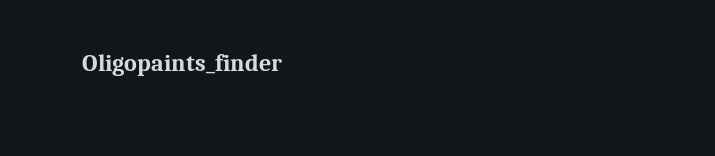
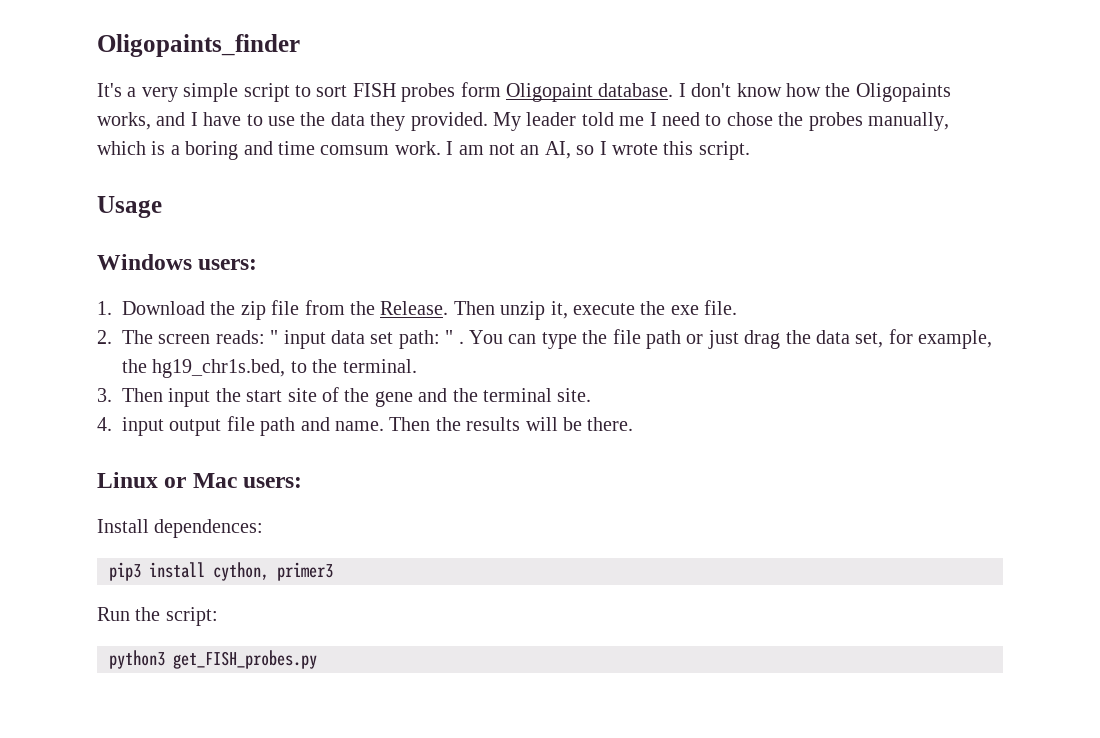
(282, 65) none -> [97,82,951,102] [97,112,949,131] [97,141,750,160] [97,196,162,218] [97,254,258,270] [97,300,738,320] [97,329,993,349] [122,359,417,378] [97,387,592,407] [97,416,634,436] [97,472,303,488] [97,519,264,538] [109,562,333,581] [97,607,218,626] [109,650,317,669] // It's a very simple script to sort FISH probes form Oligopaint database. I don't know how the Oligopaints works, and I have to use the data they provided. My leader told me I need to chose the probes manually, which is a boring and time comsum work. I am not an AI, so I wrote this script. // Usage // Windows users: // 1. Download the zip file from the Release. Then unzip it, execute the exe file. // 2. The screen reads: " input data set path: " . You can type the file path or just drag the data set, for example, the hg19_chr1s.bed, to the terminal. // 3. Then input the start site of the gene and the terminal site. // 4. input output file path and name. Then the results will be there. // Linux or Mac users: // Install dependences: // pip3 install cython, primer3 // Run the script: // python3 get_FISH_probes.py

